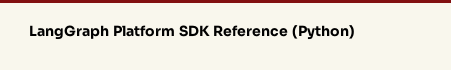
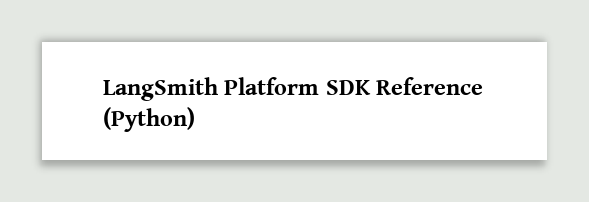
[29,25,109,40] LangGraph -> [103,77,218,101] LangSmith

